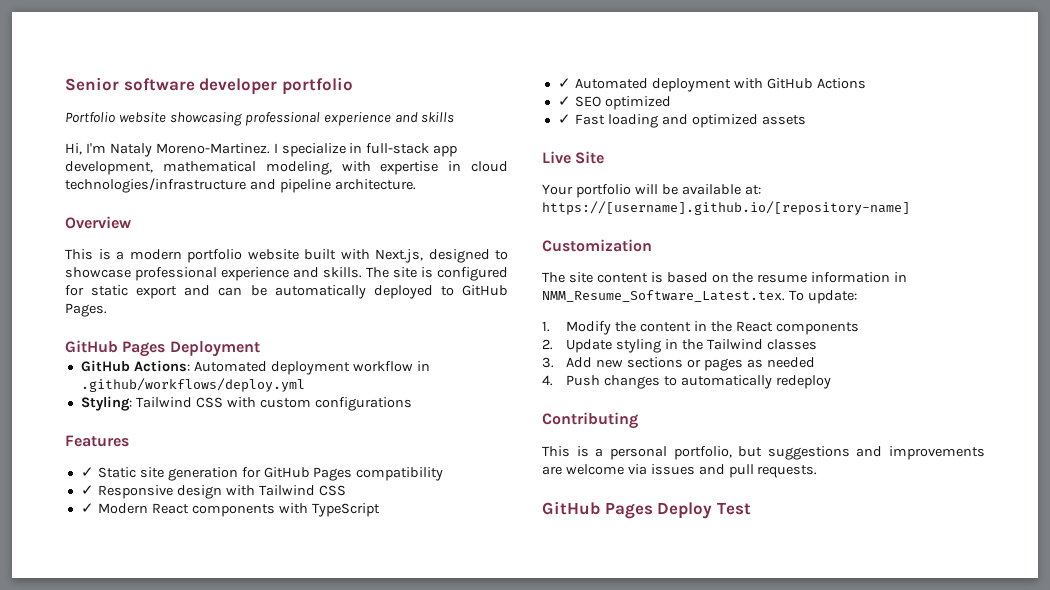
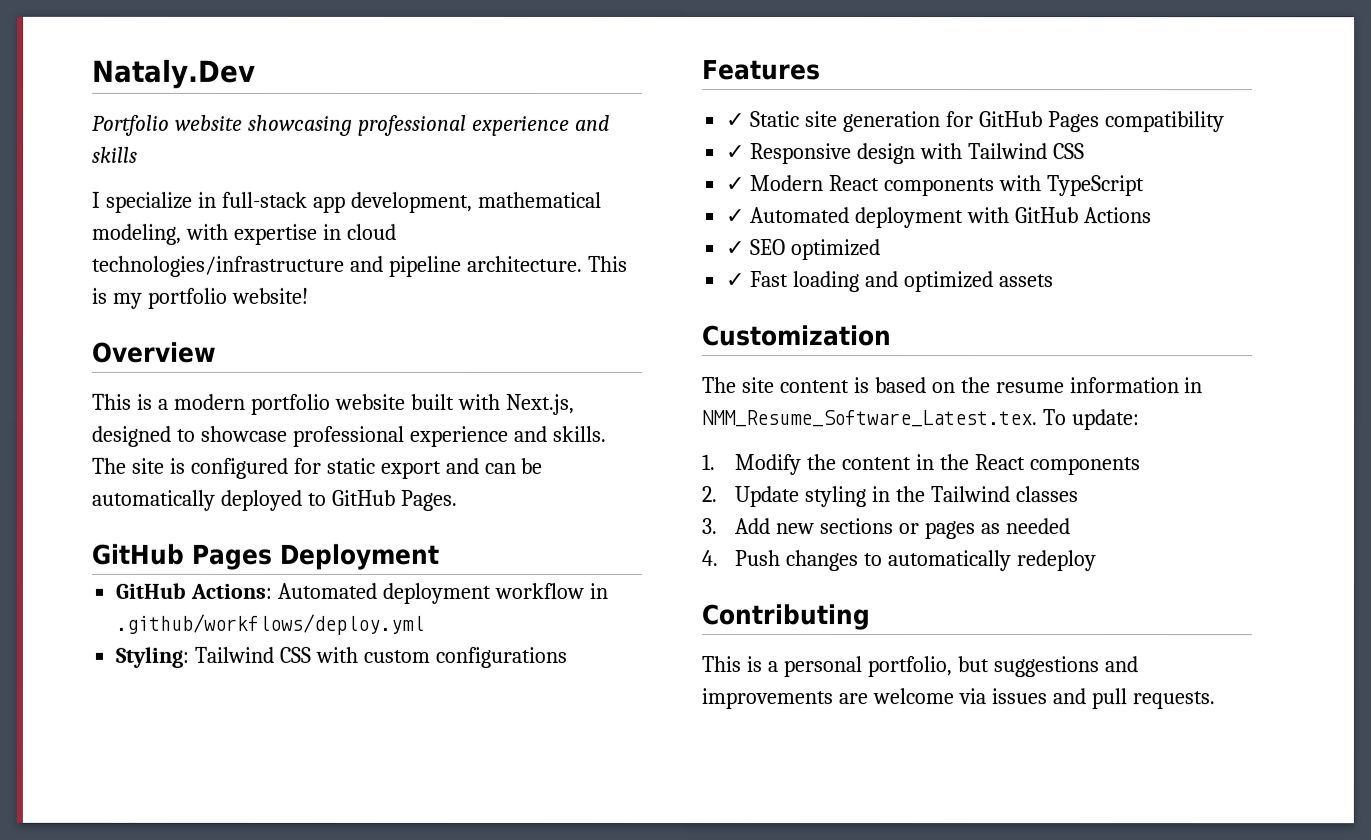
[65,77,353,95] Senior software developer portfolio -> [92,58,256,89] Nataly.Dev
[65,143,270,157] Hi, I'm Nataly Moreno-Martinez. -> (138, 154) none
(416, 184) none -> [587,255,628,272] [92,287,309,309] This is my portfolio website!
[542,151,605,164] [542,184,761,198] [542,201,910,215] // Live Site // Your portfolio will be available at: https://[username].github.io/[repository-name] -> (1054, 281) none
[542,501,751,519] // GitHub Pages Deploy Test -> (1215, 700) none

